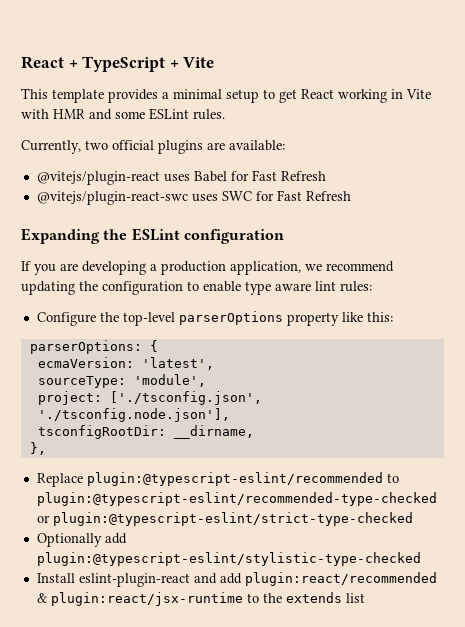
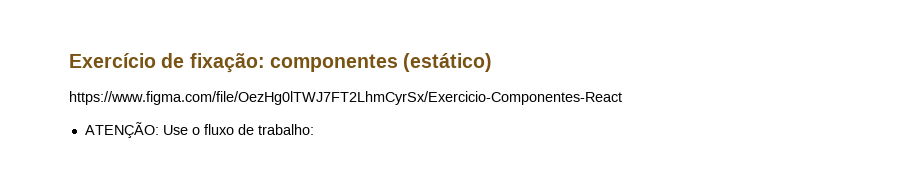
[21,56,215,72] [21,88,431,103] [21,108,225,120] [21,140,285,154] [36,170,326,185] [36,190,351,205] [21,228,284,244] [21,261,394,275] [21,281,372,295] [36,311,393,326] [29,340,158,354] [37,357,214,370] [37,374,206,388] [37,391,262,405] [37,408,230,422] [37,425,254,439] [29,442,46,455] [36,472,399,487] [36,492,437,506] [36,512,413,526] [36,533,127,547] [36,552,421,566] [36,572,437,587] [36,592,365,606] React + TypeScript + Vite // This template provides a minimal setup to get React working in Vite with HMR and some ESLint rules. // Currently, two official plugins are available: // @vitejs/plugin-react uses Babel for Fast Refresh // @vitejs/plugin-react-swc uses SWC for Fast Refresh // Expanding the ESLint configuration // If you are developing a production application, we recommend updating the configuration to enable type aware lint rules: // Configure the top-level parserOptions property like this: // parserOptions: { // ecmaVersion: 'latest', // sourceType: 'module', // project: ['./tsconfig.json', './tsconfig.node.json'], // tsconfigRootDir: __dirname, // }, // Replace plugin:@typescript-eslint/recommended to plugin:@typescript-eslint/recommended-type-checked or plugin:@typescript-eslint/strict-type-checked // Optionally add plugin:@typescript-eslint/stylistic-type-checked // Install eslint-plugin-react and add plugin:react/recommended & plugin:react/jsx-runtime to the extends list -> [69,53,493,73] [69,91,622,105] [84,122,314,138] Exercício de fixação: componentes (estático) // https://www.figma.com/file/OezHg0lTWJ7FT2LhmCyrSx/Exercicio-Componentes-React // ATENÇÃO: Use o fluxo de trabalho:

